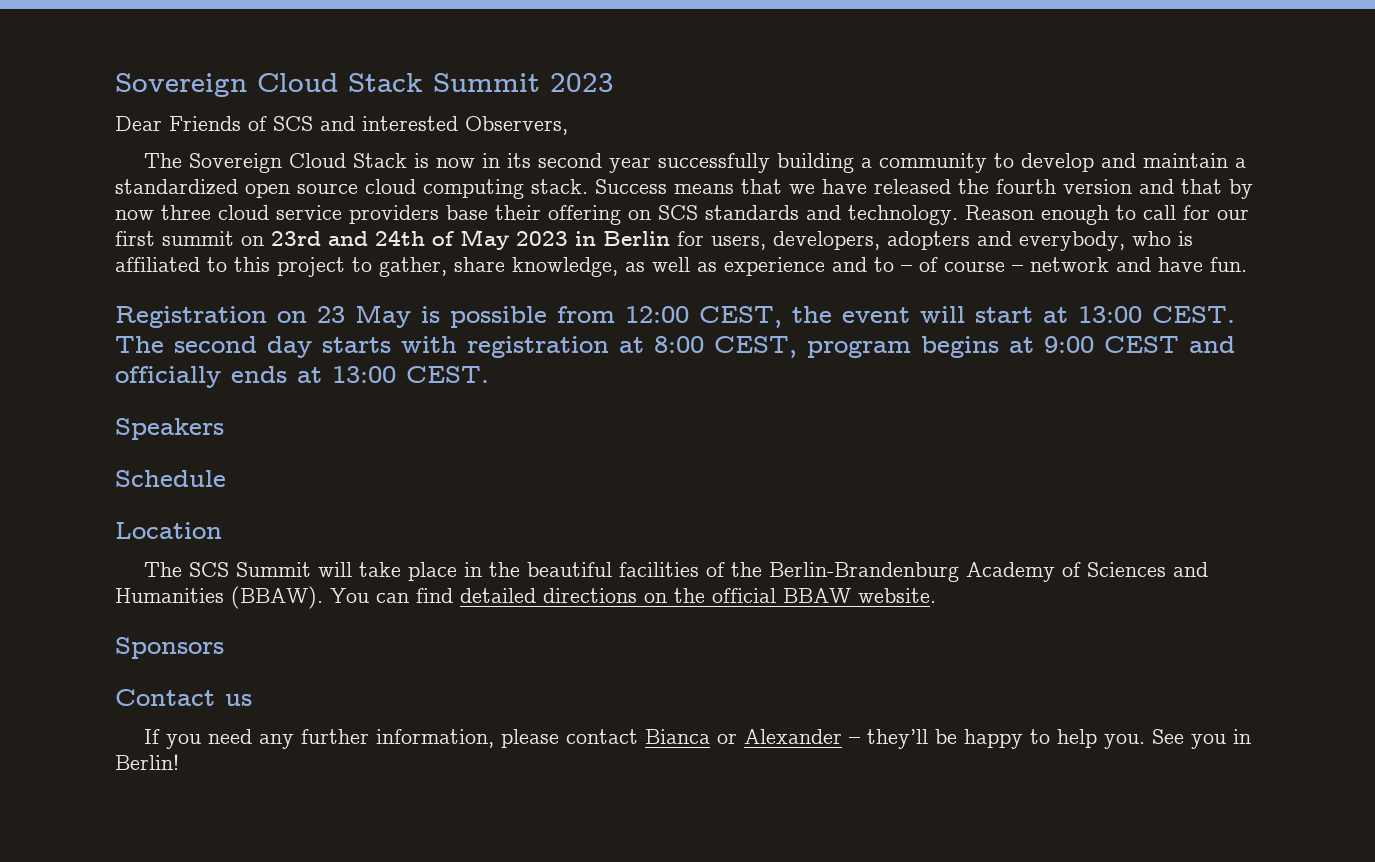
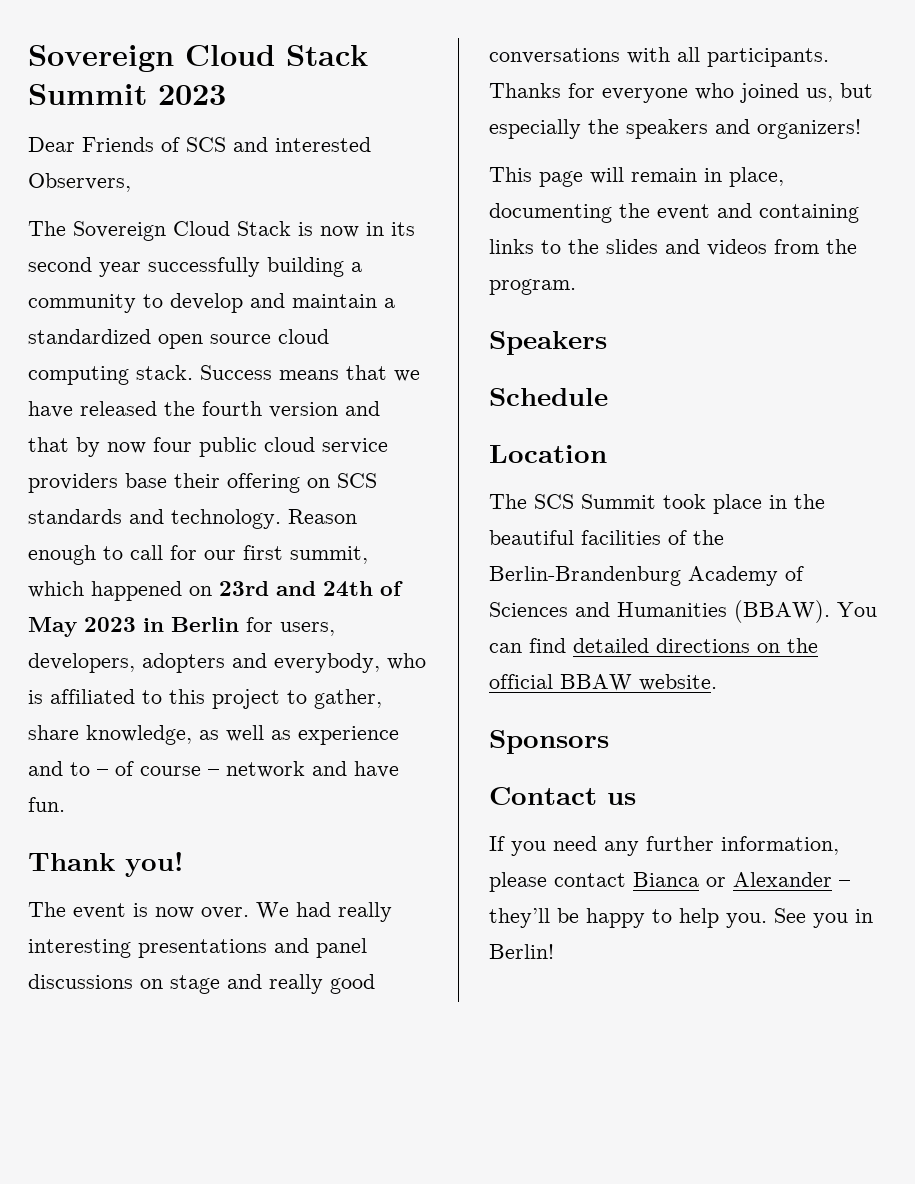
[161,205,211,220] three -> [153,437,257,457] four public
[162,231,234,246] summit -> [290,546,368,564] [28,581,182,601] summit, which happened
[115,305,1235,328] [115,336,1235,358] [115,366,489,388] Registration on 23 May is possible from 12:00 CEST, the event will start at 13:00 CEST. The second day starts with registration at 8:00 CEST, program begins at 9:00 CEST and officially ends at 13:00 CEST. -> [28,851,183,877] [28,902,392,922] [28,938,367,958] [28,974,375,994] [489,47,829,67] [489,83,873,103] [489,119,861,139] [489,167,784,187] [489,203,859,223] [489,239,857,256] [489,279,576,295] Thank you! // The event is now over. We had really interesting presentations and panel discussions on stage and really good conversations with all participants. Thanks for everyone who joined us, but especially the speakers and organizers! // This page will remain in place, documenting the event and containing links to the slides and videos from the program.
[317,562,401,577] will take -> [663,494,706,509] took

